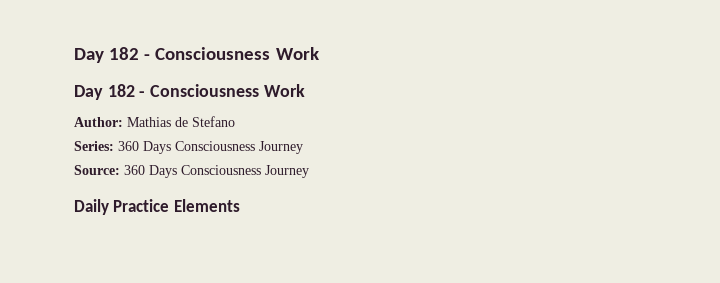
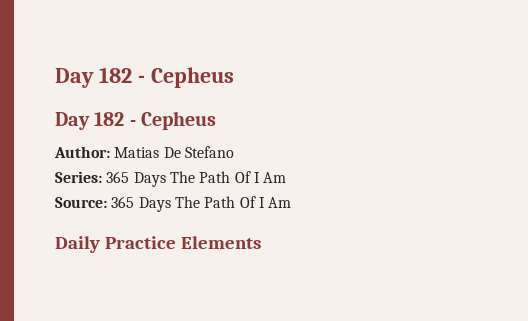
[74,47,319,63] [74,84,305,100] Day 182 - Consciousness Work // Day 182 - Consciousness Work -> [55,67,234,88] [55,111,217,130] Day 182 - Cepheus // Day 182 - Cepheus
[127,117,188,127] Mathias de -> [114,147,181,158] Matias De
[118,141,303,154] [74,165,309,178] 360 Days Consciousness Journey // Source: 360 Days Consciousness Journey -> [106,171,287,187] [55,196,292,212] 365 Days The Path Of I Am // Source: 365 Days The Path Of I Am

